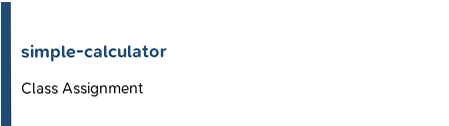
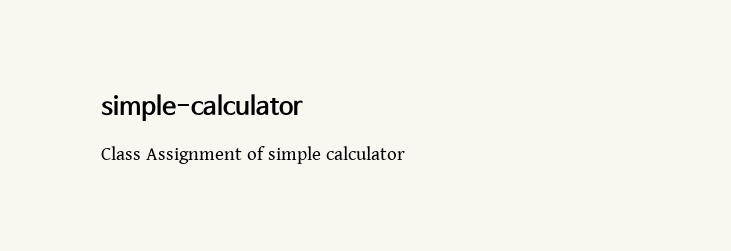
(145, 89) none -> [246,146,405,164] of simple calculator

